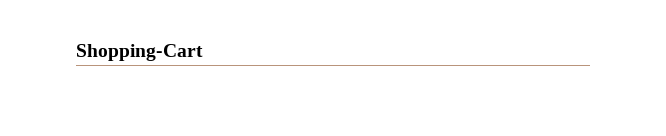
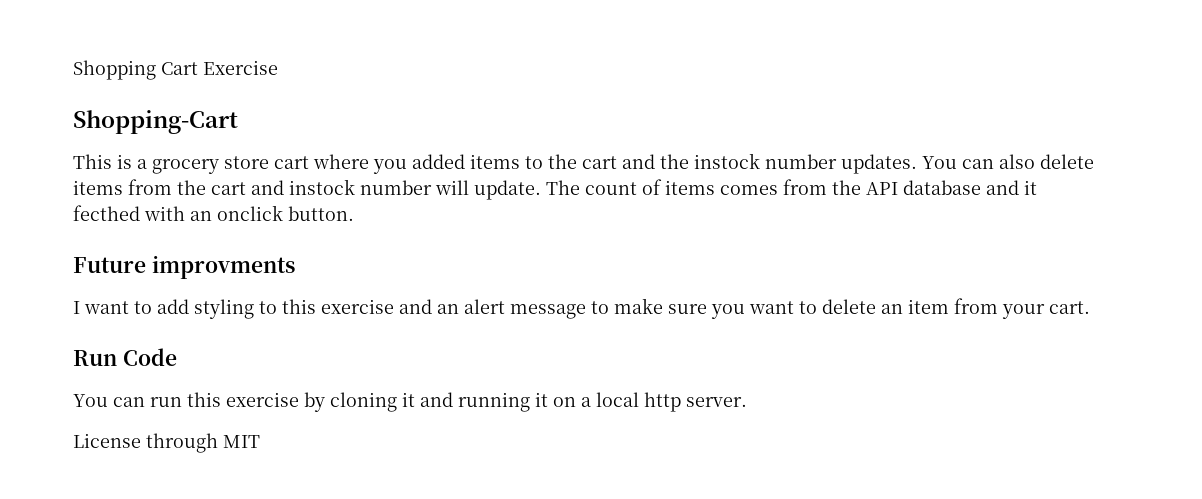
[76,44,203,61] Shopping-Cart -> [73,60,278,80] [73,110,238,134] [73,153,1094,174] [73,179,1037,200] [73,205,354,221] [73,255,295,279] [73,298,1090,319] [73,348,177,366] [73,392,747,412] [73,433,260,453] Shopping Cart Exercise // Shopping-Cart // This is a grocery store cart where you added items to the cart and the instock number updates. You can also delete items from the cart and instock number will update. The count of items comes from the API database and it fecthed with an onclick button. // Future improvments // I want to add styling to this exercise and an alert message to make sure you want to delete an item from your cart. // Run Code // You can run this exercise by cloning it and running it on a local http server. // License through MIT

